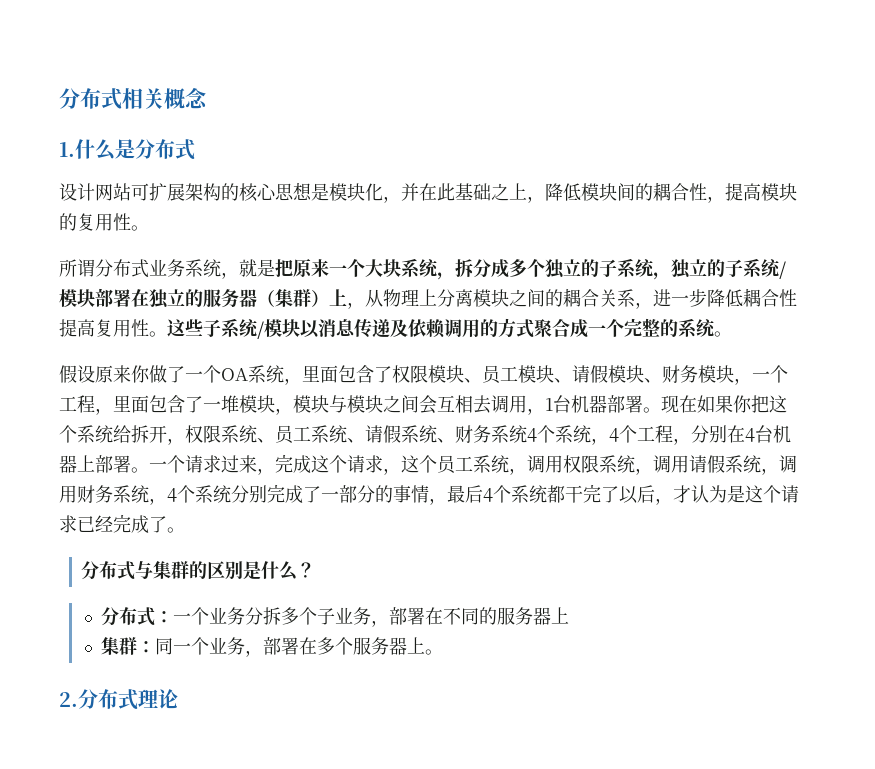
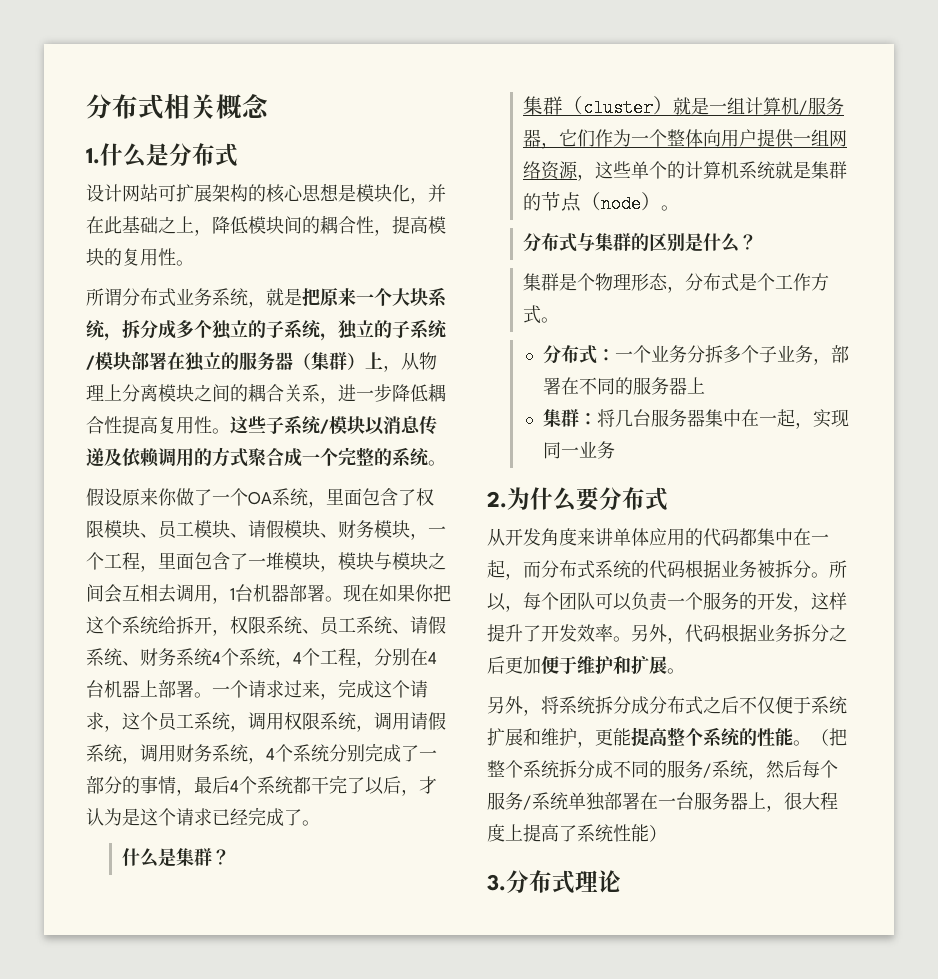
(185, 530) none -> [121,848,230,867] [522,96,844,117] [522,129,847,149] [522,161,847,181] [522,191,679,213] // 什么是集群？ // 集群（cluster）就是一组计算机/服务器，它们作为一个整体向用户提供一组网络资源，这些单个的计算机系统就是集群的节点（node）。
(316, 570) none -> [522,273,829,293] [522,305,559,324] // 集群是个物理形态，分布式是个工作方式。
[155,637,444,657] [59,692,78,707] 同一个业务，部署在多个服务器上。 // 2. -> [596,409,849,429] [542,441,615,459] [487,487,668,512] [487,528,829,547] [487,560,847,580] [487,592,847,612] [487,624,847,644] [487,655,685,674] [487,696,847,716] [487,727,847,748] [487,760,838,780] [487,792,838,812] [487,824,667,842] [487,874,506,891] 将几台服务器集中在一起，实现同一业务 // 2.为什么要分布式 // 从开发角度来讲单体应用的代码都集中在一起，而分布式系统的代码根据业务被拆分。所以，每个团队可以负责一个服务的开发，这样提升了开发效率。另外，代码根据业务拆分之后更加便于维护和扩展。 // 另外，将系统拆分成分布式之后不仅便于系统扩展和维护，更能提高整个系统的性能。（把整个系统拆分成不同的服务/系统，然后每个服务/系统单独部署在一台服务器上，很大程度上提高了系统性能） // 3.

